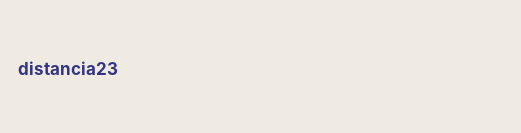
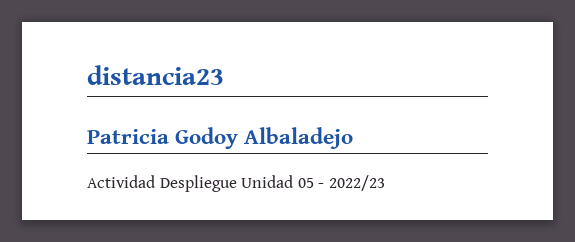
(118, 68) none -> [87,127,354,149] [87,175,385,192] // Patricia Godoy Albaladejo // Actividad Despliegue Unidad 05 - 2022/23

